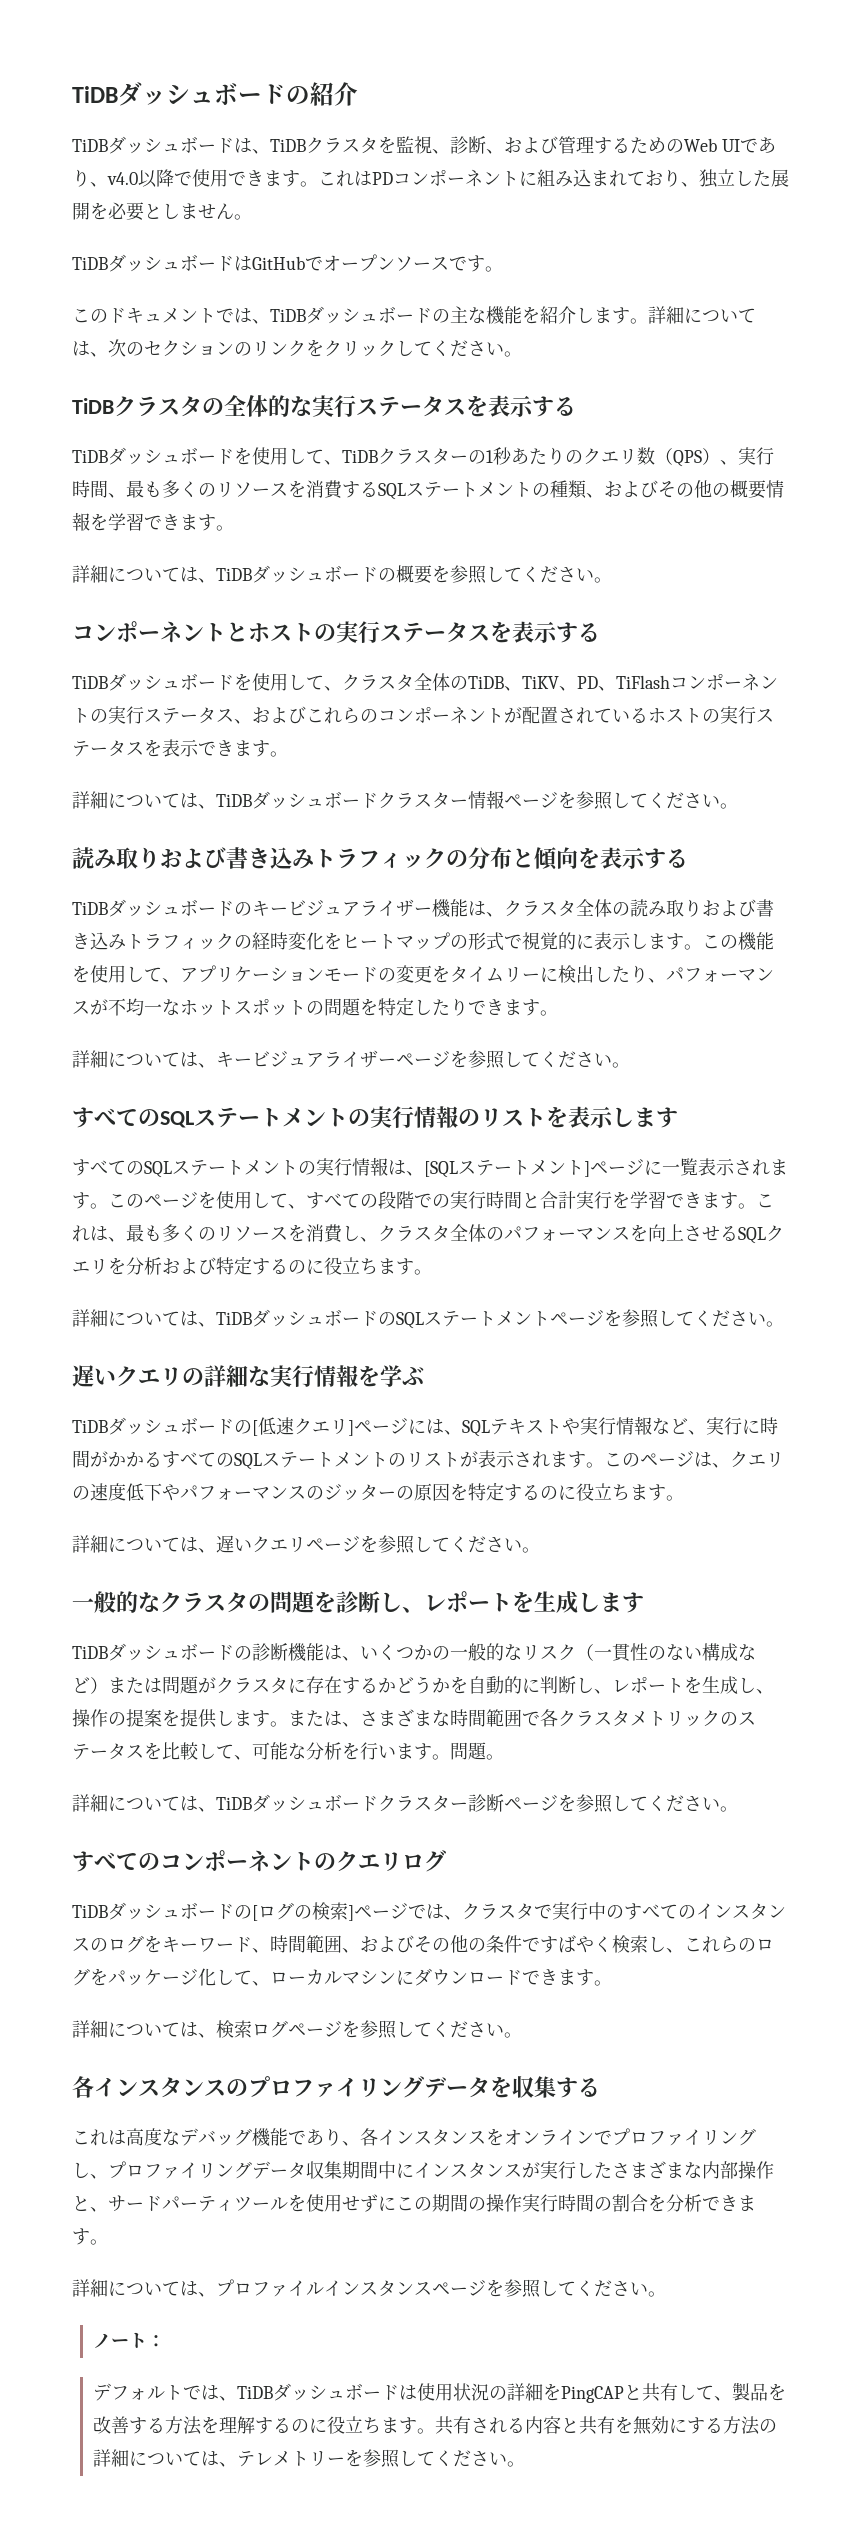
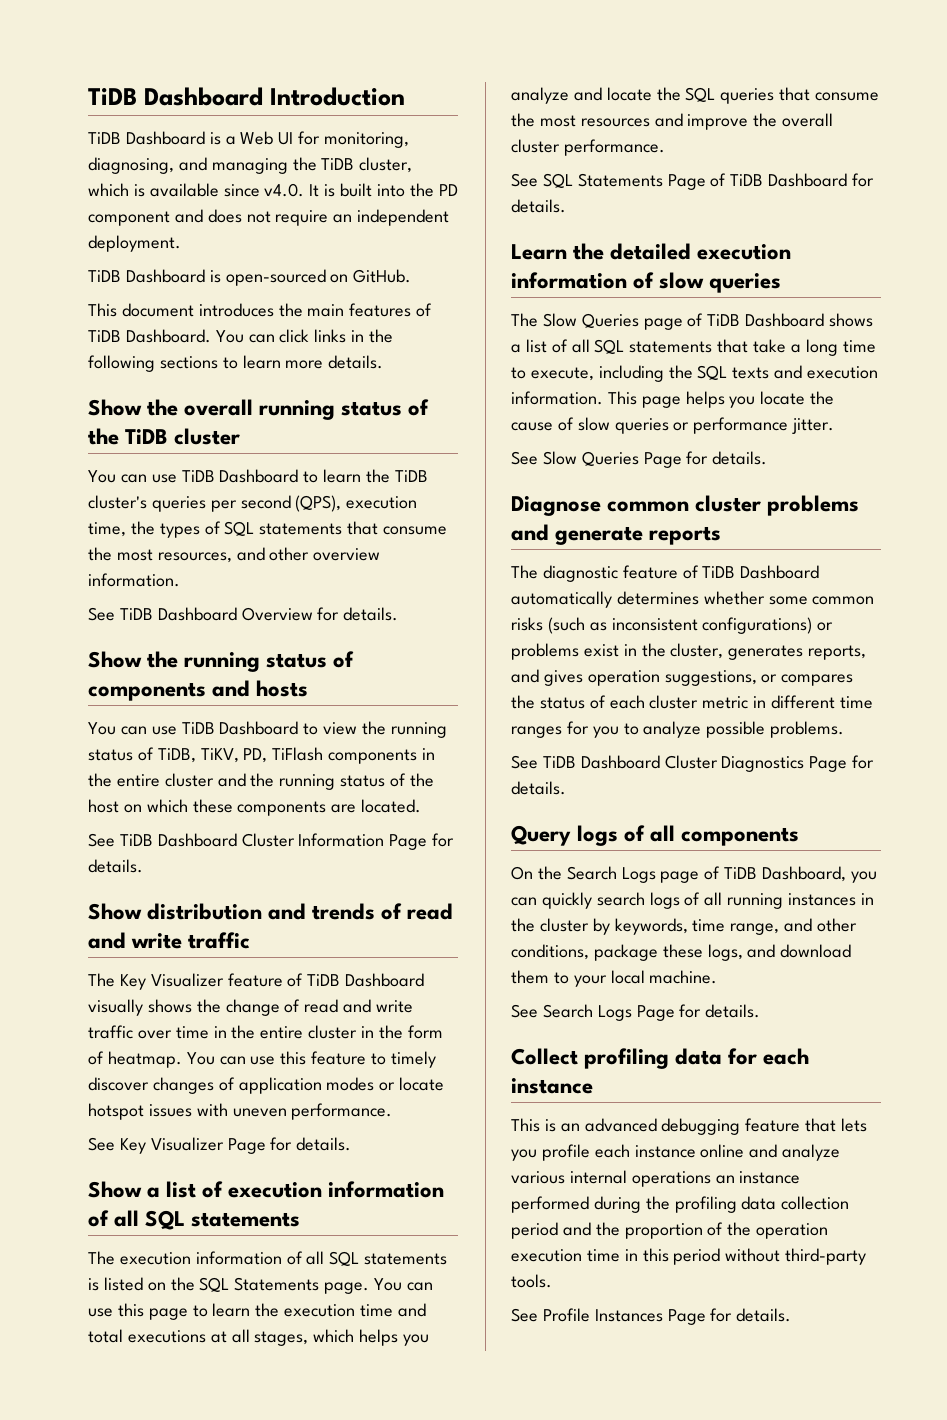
[72,82,358,106] [72,136,776,154] [72,169,789,188] [72,202,252,221] [72,254,503,272] [72,306,756,325] [72,339,522,357] [72,395,576,417] [72,447,774,467] [72,480,784,500] [72,512,234,531] [72,565,612,584] [72,621,600,643] [72,673,778,691] [72,706,774,724] [72,739,288,757] [72,790,738,810] [72,847,688,870] [72,899,774,918] [72,932,774,951] [72,965,774,983] [72,997,558,1016] [72,1050,630,1069] [72,1106,678,1128] [72,1157,788,1178] [72,1191,774,1209] [72,1224,784,1244] [72,1256,432,1275] [72,1309,784,1329] [72,1365,424,1387] [72,1416,778,1437] [72,1450,784,1470] [72,1482,684,1501] [72,1535,540,1554] [72,1591,644,1614] [72,1643,756,1662] [72,1676,774,1694] [72,1709,756,1728] [72,1742,504,1760] [72,1794,738,1813] [72,1850,446,1872] [72,1902,786,1921] [72,1935,774,1953] [72,1968,612,1986] [72,2020,522,2039] [72,2076,600,2098] [72,2128,756,2147] [72,2161,774,2179] [72,2194,756,2212] [72,2228,108,2245] [72,2279,666,2298] [92,2332,165,2348] [92,2382,786,2403] [92,2416,777,2435] [92,2449,525,2468] TiDBダッシュボードの紹介 // TiDBダッシュボードは、TiDBクラスタを監視、診断、および管理するためのWeb UIであり、v4.0以降で使用できます。これはPDコンポーネントに組み込まれており、独立した展開を必要としません。 // TiDBダッシュボードはGitHubでオープンソースです。 // このドキュメントでは、TiDBダッシュボードの主な機能を紹介します。詳細については、次のセクションのリンクをクリックしてください。 // TiDBクラスタの全体的な実行ステータスを表示する // TiDBダッシュボードを使用して、TiDBクラスターの1秒あたりのクエリ数（QPS）、実行時間、最も多くのリソースを消費するSQLステートメントの種類、およびその他の概要情報を学習できます。 // 詳細については、TiDBダッシュボードの概要を参照してください。 // コンポーネントとホストの実行ステータスを表示する // TiDBダッシュボードを使用して、クラスタ全体のTiDB、TiKV、PD、TiFlashコンポーネントの実行ステータス、およびこれらのコンポーネントが配置されているホストの実行ステータスを表示できます。 // 詳細については、TiDBダッシュボードクラスター情報ページを参照してください。 // 読み取りおよび書き込みトラフィックの分布と傾向を表示する // TiDBダッシュボードのキービジュアライザー機能は、クラスタ全体の読み取りおよび書き込みトラフィックの経時変化をヒートマップの形式で視覚的に表示します。この機能を使用して、アプリケーションモードの変更をタイムリーに検出したり、パフォーマンスが不均一なホットスポットの問題を特定したりできます。 // 詳細については、キービジュアライザーページを参照してください。 // すべてのSQLステートメントの実行情報のリストを表示します // すべてのSQLステートメントの実行情報は、[SQLステートメント]ページに一覧表示されます。このページを使用して、すべての段階での実行時間と合計実行を学習できます。これは、最も多くのリソースを消費し、クラスタ全体のパフォーマンスを向上させるSQLクエリを分析および特定するのに役立ちます。 // 詳細については、TiDBダッシュボードのSQLステートメントページを参照してください。 // 遅いクエリの詳細な実行情報を学ぶ // TiDBダッシュボードの[低速クエリ]ページには、SQLテキストや実行情報など、実行に時間がかかるすべてのSQLステートメントのリストが表示されます。このページは、クエリの速度低下やパフォーマンスのジッターの原因を特定するのに役立ちます。 // 詳細については、遅いクエリページを参照してください。 // 一般的なクラスタの問題を診断し、レポートを生成します // TiDBダッシュボードの診断機能は、いくつかの一般的なリスク（一貫性のない構成など）または問題がクラスタに存在するかどうかを自動的に判断し、レポートを生成し、操作の提案を提供します。または、さまざまな時間範囲で各クラスタメトリックのステータスを比較して、可能な分析を行います。問題。 // 詳細については、TiDBダッシュボードクラスター診断ページを参照してください。 // すべてのコンポーネントのクエリログ // TiDBダッシュボードの[ログの検索]ページでは、クラスタで実行中のすべてのインスタンスのログをキーワード、時間範囲、およびその他の条件ですばやく検索し、これらのログをパッケージ化して、ローカルマシンにダウンロードできます。 // 詳細については、検索ログページを参照してください。 // 各インスタンスのプロファイリングデータを収集する // これは高度なデバッグ機能であり、各インスタンスをオンラインでプロファイリングし、プロファイリングデータ収集期間中にインスタンスが実行したさまざまな内部操作と、サードパーティツールを使用せずにこの期間の操作実行時間の割合を分析できます。 // 詳細については、プロファイルインスタンスページを参照してください。 // ノート： // デフォルトでは、TiDBダッシュボードは使用状況の詳細をPingCAPと共有して、製品を改善する方法を理解するのに役立ちます。共有される内容と共有を無効にする方法の詳細については、テレメトリーを参照してください。 -> [88,87,405,106] [88,131,410,148] [88,157,413,174] [88,183,458,197] [88,209,450,226] [88,235,181,252] [88,269,412,286] [88,303,433,317] [88,329,394,343] [88,355,384,372] [88,399,430,420] [88,428,241,445] [88,469,428,483] [88,495,418,512] [88,521,448,538] [88,547,381,563] [88,573,180,587] [88,607,399,621] [88,651,355,672] [88,680,309,701] [88,721,447,738] [88,747,436,764] [88,773,434,790] [88,799,422,816] [88,833,455,850] [88,859,143,873] [88,903,454,920] [88,932,251,949] [88,973,425,990] [88,999,414,1016] [88,1025,443,1039] [88,1051,436,1068] [88,1077,445,1094] [88,1103,393,1120] [88,1137,352,1154] [88,1181,445,1198] [88,1210,301,1230] [88,1251,448,1266] [88,1277,433,1294] [88,1303,426,1320] [88,1329,430,1346] [511,87,880,104] [511,113,834,130] [511,139,665,156] [511,173,875,190] [511,199,566,213] [511,243,792,260] [511,272,782,293] [511,313,874,330] [511,339,876,356] [511,365,879,382] [511,391,835,408] [511,417,835,434] [511,451,768,468] [511,495,860,516] [511,524,722,545] [511,565,820,582] [511,591,875,608] [511,617,834,634] [511,643,867,660] [511,669,854,686] [511,695,873,709] [511,721,845,738] [511,755,875,772] [511,781,566,795] [511,825,800,846] [511,866,877,883] [511,892,874,909] [511,918,858,935] [511,944,852,961] [511,970,718,987] [511,1004,761,1021] [511,1048,810,1069] [511,1078,593,1094] [511,1118,868,1135] [511,1144,841,1161] [511,1170,801,1187] [511,1196,850,1213] [511,1222,829,1239] [511,1248,867,1265] [511,1274,552,1288] [511,1308,792,1325] TiDB Dashboard Introduction // TiDB Dashboard is a Web UI for monitoring, diagnosing, and managing the TiDB cluster, which is available since v4.0. It is built into the PD component and does not require an independent deployment. // TiDB Dashboard is open-sourced on GitHub. // This document introduces the main features of TiDB Dashboard. You can click links in the following sections to learn more details. // Show the overall running status of the TiDB cluster // You can use TiDB Dashboard to learn the TiDB cluster's queries per second (QPS), execution time, the types of SQL statements that consume the most resources, and other overview information. // See TiDB Dashboard Overview for details. // Show the running status of components and hosts // You can use TiDB Dashboard to view the running status of TiDB, TiKV, PD, TiFlash components in the entire cluster and the running status of the host on which these components are located. // See TiDB Dashboard Cluster Information Page for details. // Show distribution and trends of read and write traffic // The Key Visualizer feature of TiDB Dashboard visually shows the change of read and write traffic over time in the entire cluster in the form of heatmap. You can use this feature to timely discover changes of application modes or locate hotspot issues with uneven performance. // See Key Visualizer Page for details. // Show a list of execution information of all SQL statements // The execution information of all SQL statements is listed on the SQL Statements page. You can use this page to learn the execution time and total executions at all stages, which helps you analyze and locate the SQL queries that consume the most resources and improve the overall cluster performance. // See SQL Statements Page of TiDB Dashboard for details. // Learn the detailed execution information of slow queries // The Slow Queries page of TiDB Dashboard shows a list of all SQL statements that take a long time to execute, including the SQL texts and execution information. This page helps you locate the cause of slow queries or performance jitter. // See Slow Queries Page for details. // Diagnose common cluster problems and generate reports // The diagnostic feature of TiDB Dashboard automatically determines whether some common risks (such as inconsistent configurations) or problems exist in the cluster, generates reports, and gives operation suggestions, or compares the status of each cluster metric in different time ranges for you to analyze possible problems. // See TiDB Dashboard Cluster Diagnostics Page for details. // Query logs of all components // On the Search Logs page of TiDB Dashboard, you can quickly search logs of all running instances in the cluster by keywords, time range, and other conditions, package these logs, and download them to your local machine. // See Search Logs Page for details. // Collect profiling data for each instance // This is an advanced debugging feature that lets you profile each instance online and analyze various internal operations an instance performed during the profiling data collection period and the proportion of the operation execution time in this period without third-party tools. // See Profile Instances Page for details.

